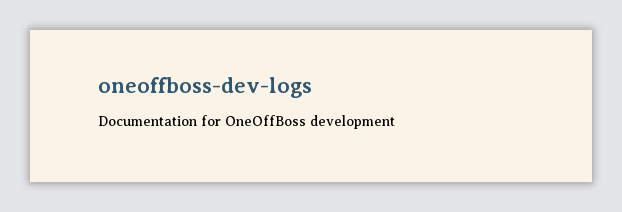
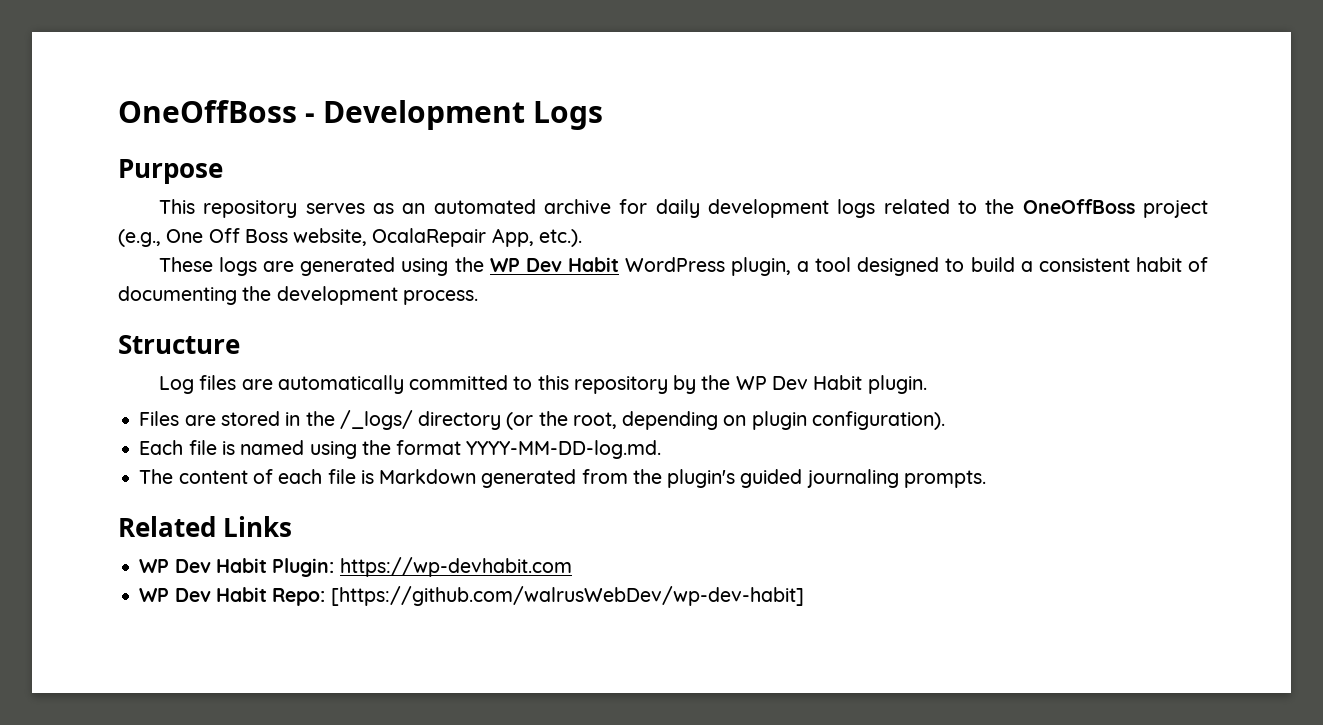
[98,77,312,98] [98,115,395,129] oneoffboss-dev-logs // Documentation for OneOffBoss development -> [118,100,604,130] [118,159,223,184] [159,199,1208,218] [118,228,582,247] [159,257,1208,276] [118,286,478,305] [118,335,240,354] [159,375,927,394] [139,410,945,430] [139,440,662,459] [139,469,986,488] [118,516,293,537] [139,557,572,577] [139,586,804,606] OneOffBoss - Development Logs // Purpose // This repository serves as an automated archive for daily development logs related to the OneOffBoss project (e.g., One Off Boss website, OcalaRepair App, etc.). // These logs are generated using the WP Dev Habit WordPress plugin, a tool designed to build a consistent habit of documenting the development process. // Structure // Log files are automatically committed to this repository by the WP Dev Habit plugin. // Files are stored in the /_logs/ directory (or the root, depending on plugin configuration). // Each file is named using the format YYYY-MM-DD-log.md. // The content of each file is Markdown generated from the plugin's guided journaling prompts. // Related Links // WP Dev Habit Plugin: https://wp-devhabit.com // WP Dev Habit Repo: [https://github.com/walrusWebDev/wp-dev-habit]

